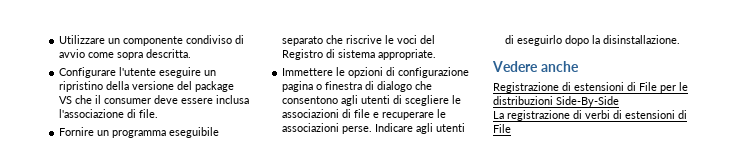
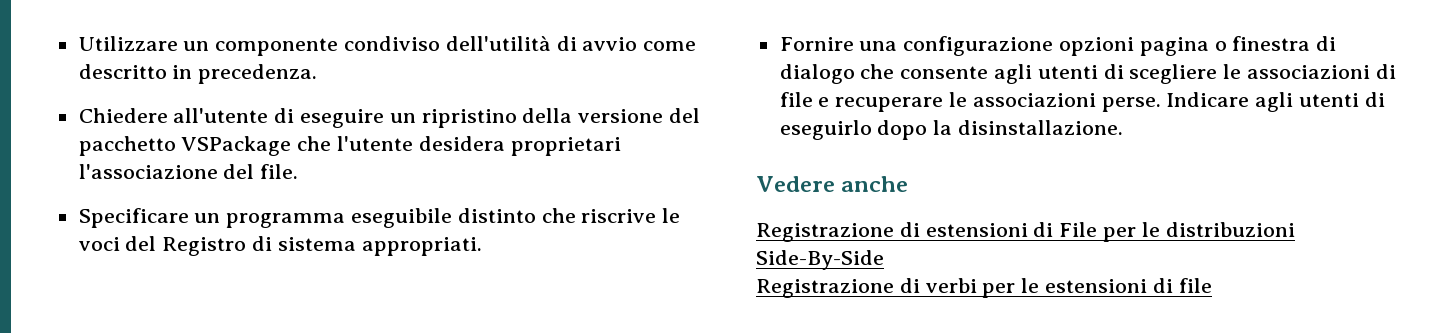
(233, 39) none -> [445,36,551,51] dell'utilità
[117,49,192,60] [59,67,157,78] sopra descritta. // Configurare l'utente -> [78,64,318,84] [78,108,295,123] descritto in precedenza. // Chiedere all'utente di
[195,81,235,92] [59,95,250,104] [59,109,137,118] package VS che il consumer deve essere inclusa l'associazione di -> [78,136,621,156] [78,164,255,179] pacchetto VSPackage che l'utente desidera proprietari l'associazione del
[59,127,95,136] Fornire -> [78,208,189,228] Specificare
[282,36,324,46] separato -> [457,208,536,223] distinto
[378,49,437,60] [282,67,470,78] appropriate. // Immettere le opzioni di configurazione -> [361,237,482,256] [779,36,1135,56] appropriati. // Fornire una configurazione opzioni
[282,96,339,104] consentono -> [900,66,989,79] consente
[493,110,687,121] [493,124,511,133] La registrazione di verbi di estensioni di File -> [756,278,1212,298] Registrazione di verbi per le estensioni di file

